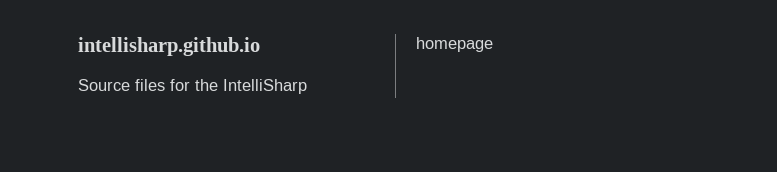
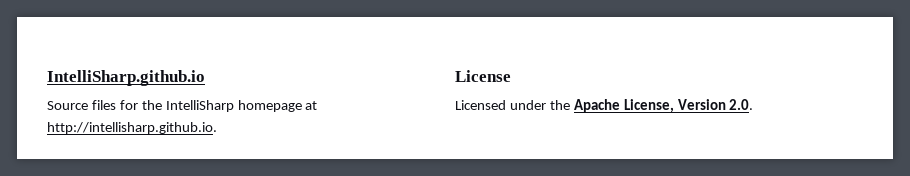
[78,37,260,56] intellisharp.github.io -> [47,70,205,86] IntelliSharp.github.io
(493, 44) none -> [305,101,318,110] [47,122,217,134] [455,70,511,82] [455,99,754,113] at http://intellisharp.github.io. // License // Licensed under the Apache License, Version 2.0.

